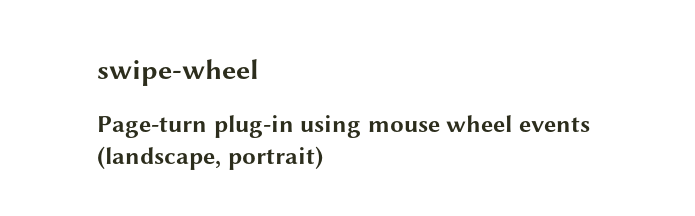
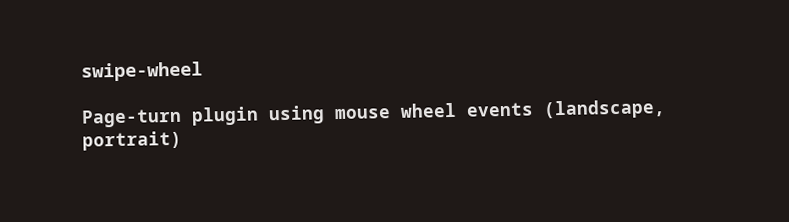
[213,115,294,138] plug-in -> [191,106,259,126] plugin

